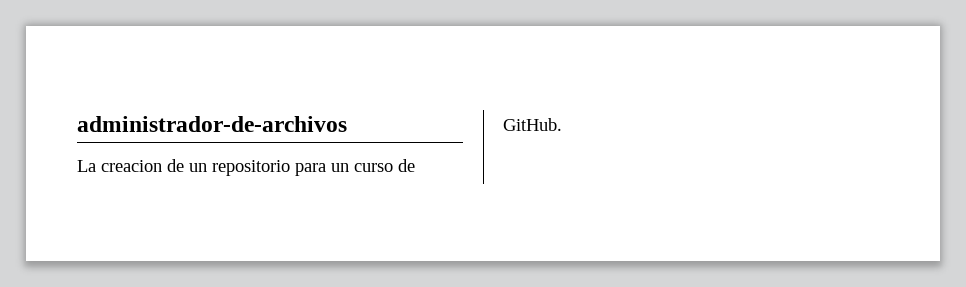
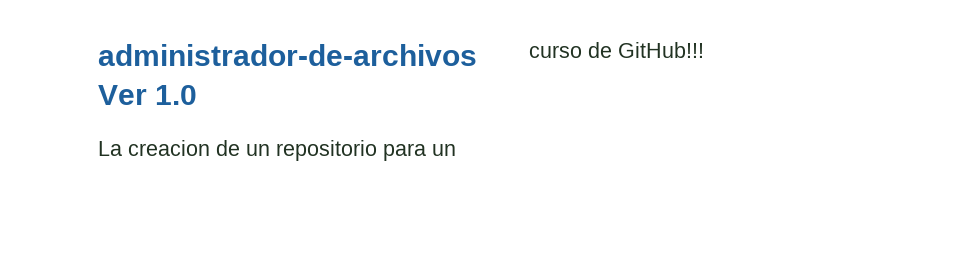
(347, 124) none -> [98,85,198,105] Ver 1.0
[503,118,562,131] GitHub. -> [618,42,704,58] GitHub!!!

